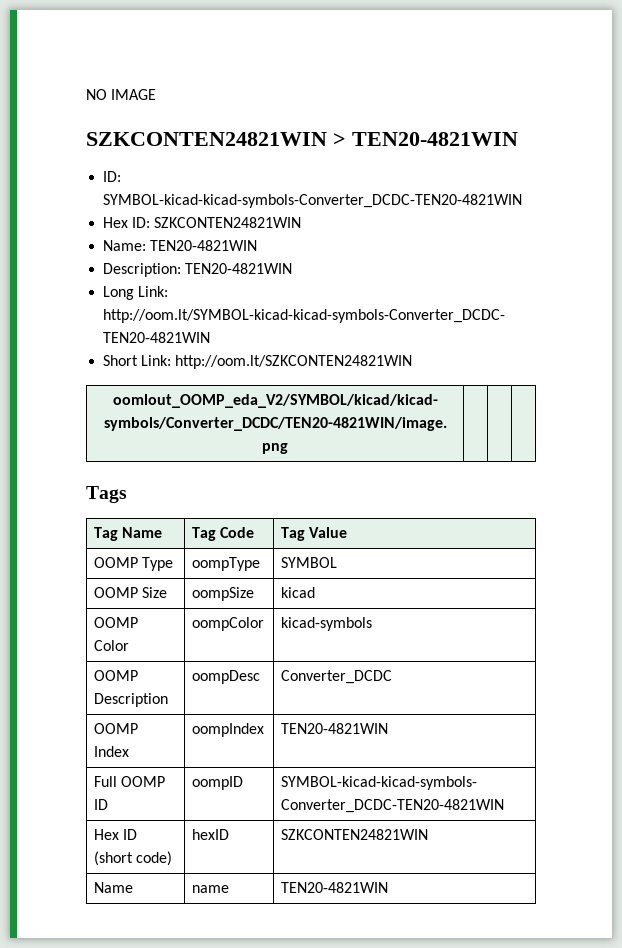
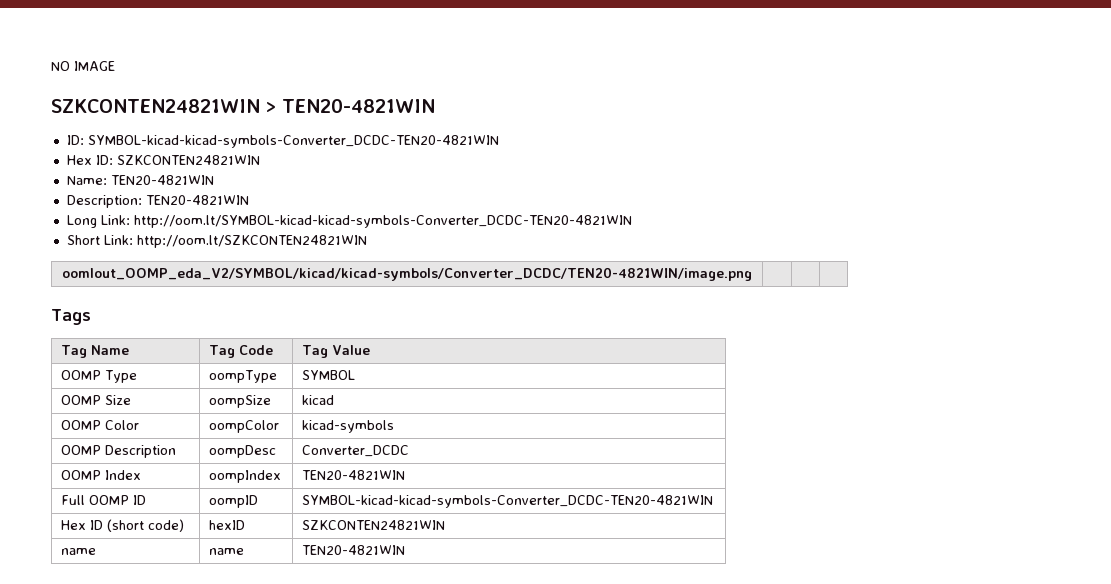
[94,882,134,893] Name -> [61,548,97,555] name

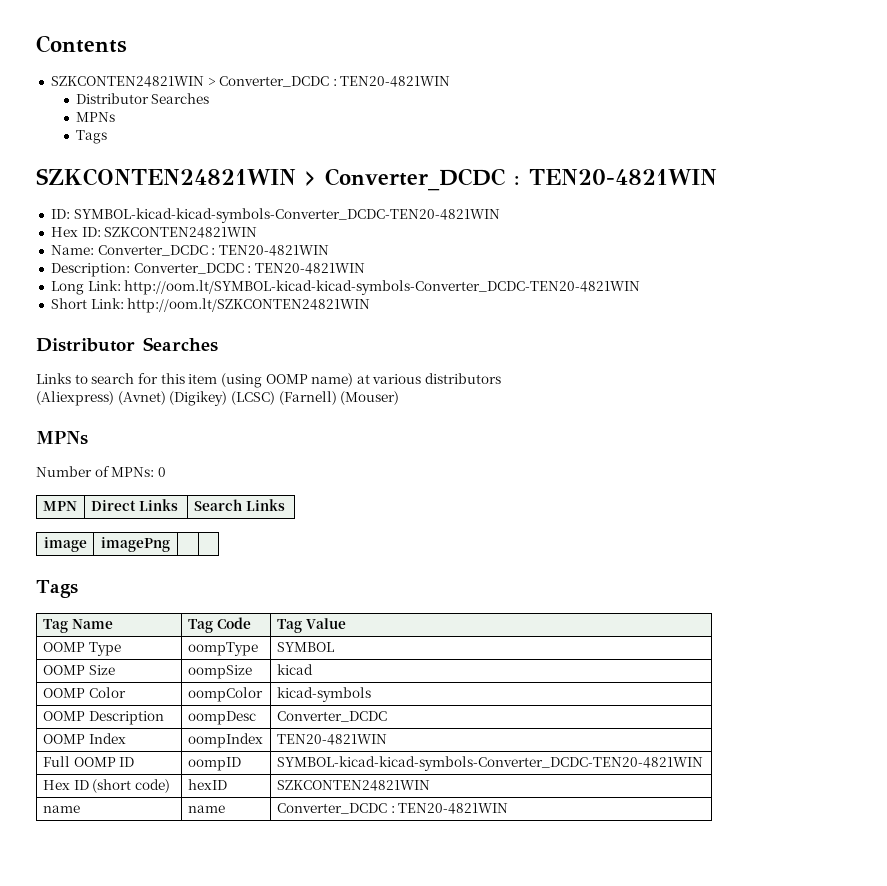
[51,61,115,71] [51,99,276,113] NO IMAGE // SZKCONTEN24821WIN > -> [36,35,127,53] [50,76,451,87] [75,93,210,104] [75,112,115,122] [75,130,107,144] [36,168,520,191] Contents // SZKCONTEN24821WIN > Converter_DCDC : TEN20-4821WIN // Distributor Searches // MPNs // Tags // SZKCONTEN24821WIN > Converter_DCDC :
(107, 180) none -> [97,245,216,256] Converter_DCDC :
(142, 201) none -> [133,263,252,274] Converter_DCDC :
[62,267,752,281] // oomlout_OOMP_eda_V2/SYMBOL/kicad/kicad-symbols/Converter_DCDC/TEN20-4821WIN/image.png | -> [36,337,218,352] [36,373,502,388] [36,391,400,406] [36,431,88,445] [36,466,166,477] [42,501,77,511] [90,499,178,511] [193,499,285,511] [43,537,87,552] [101,537,170,552] // Distributor Searches // Links to search for this item (using OOMP name) at various distributors // (Aliexpress) (Avnet) (Digikey) (LCSC) (Farnell) (Mouser) // MPNs // Number of MPNs: 0 // MPN | Direct Links | Search Links // image | imagePng
(245, 551) none -> [276,803,395,814] Converter_DCDC :

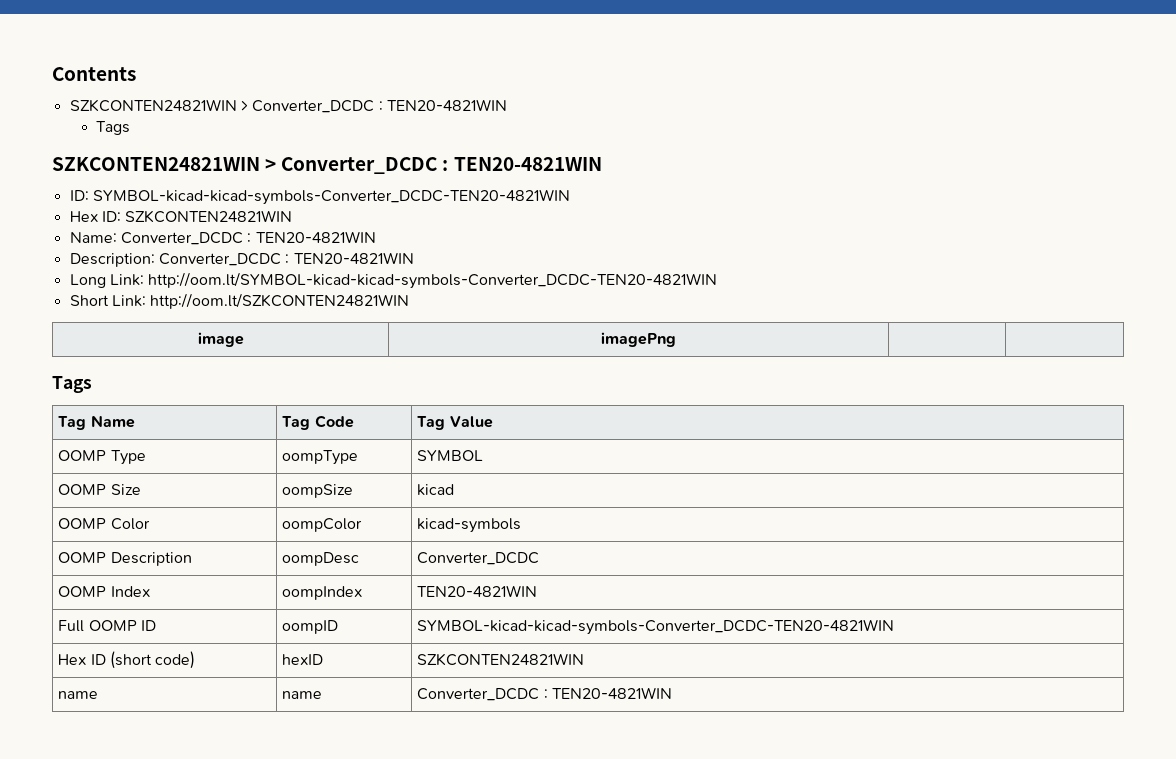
[75,93,210,104] [75,112,115,122] // Distributor Searches // MPNs -> (507, 105) none
[36,337,218,352] [36,373,502,388] [36,391,400,406] [36,431,88,445] [36,466,166,477] [42,501,77,511] [90,499,178,511] [193,499,285,511] // Distributor Searches // Links to search for this item (using OOMP name) at various distributors // (Aliexpress) (Avnet) (Digikey) (LCSC) (Farnell) (Mouser) // MPNs // Number of MPNs: 0 // MPN | Direct Links | Search Links -> (410, 301) none

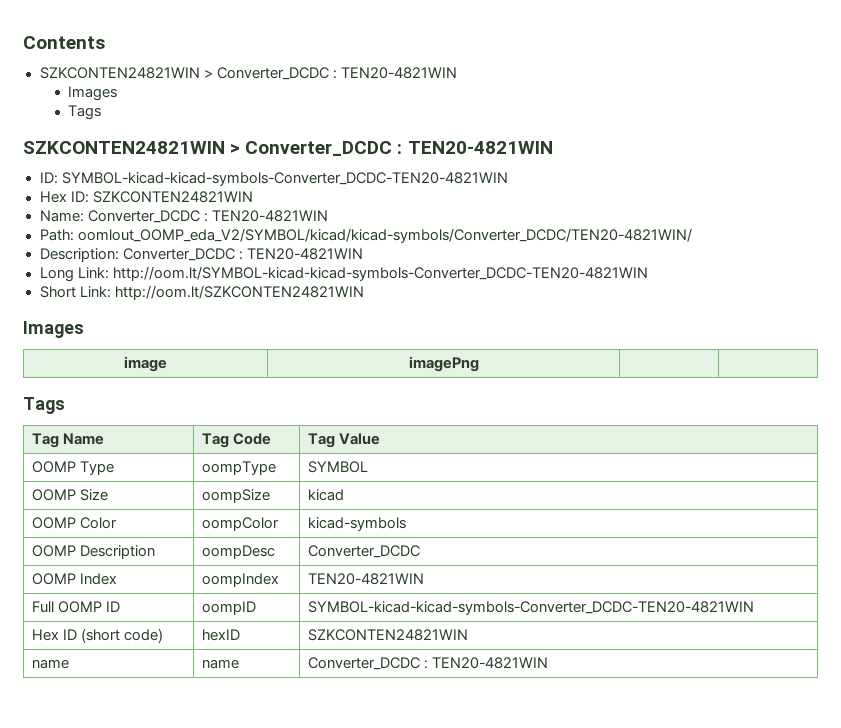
(507, 105) none -> [68,86,118,101] // Images
(376, 237) none -> [39,228,692,243] // Path: oomlout_OOMP_eda_V2/SYMBOL/kicad/kicad-symbols/Converter_DCDC/TEN20-4821WIN/
(410, 301) none -> [23,321,84,338] // Images

